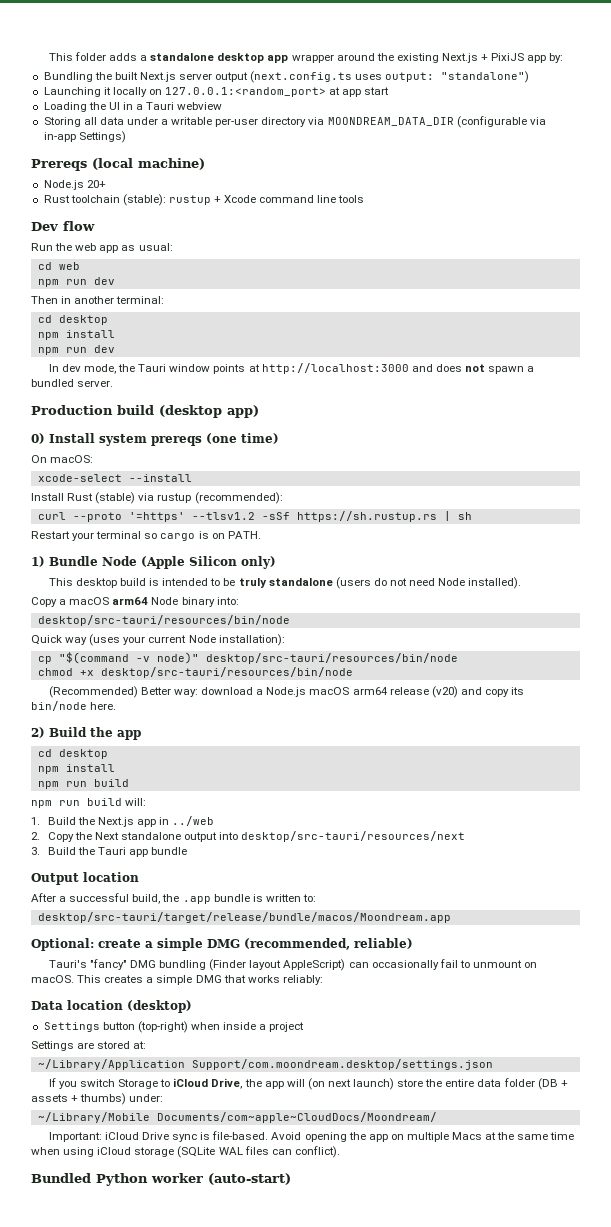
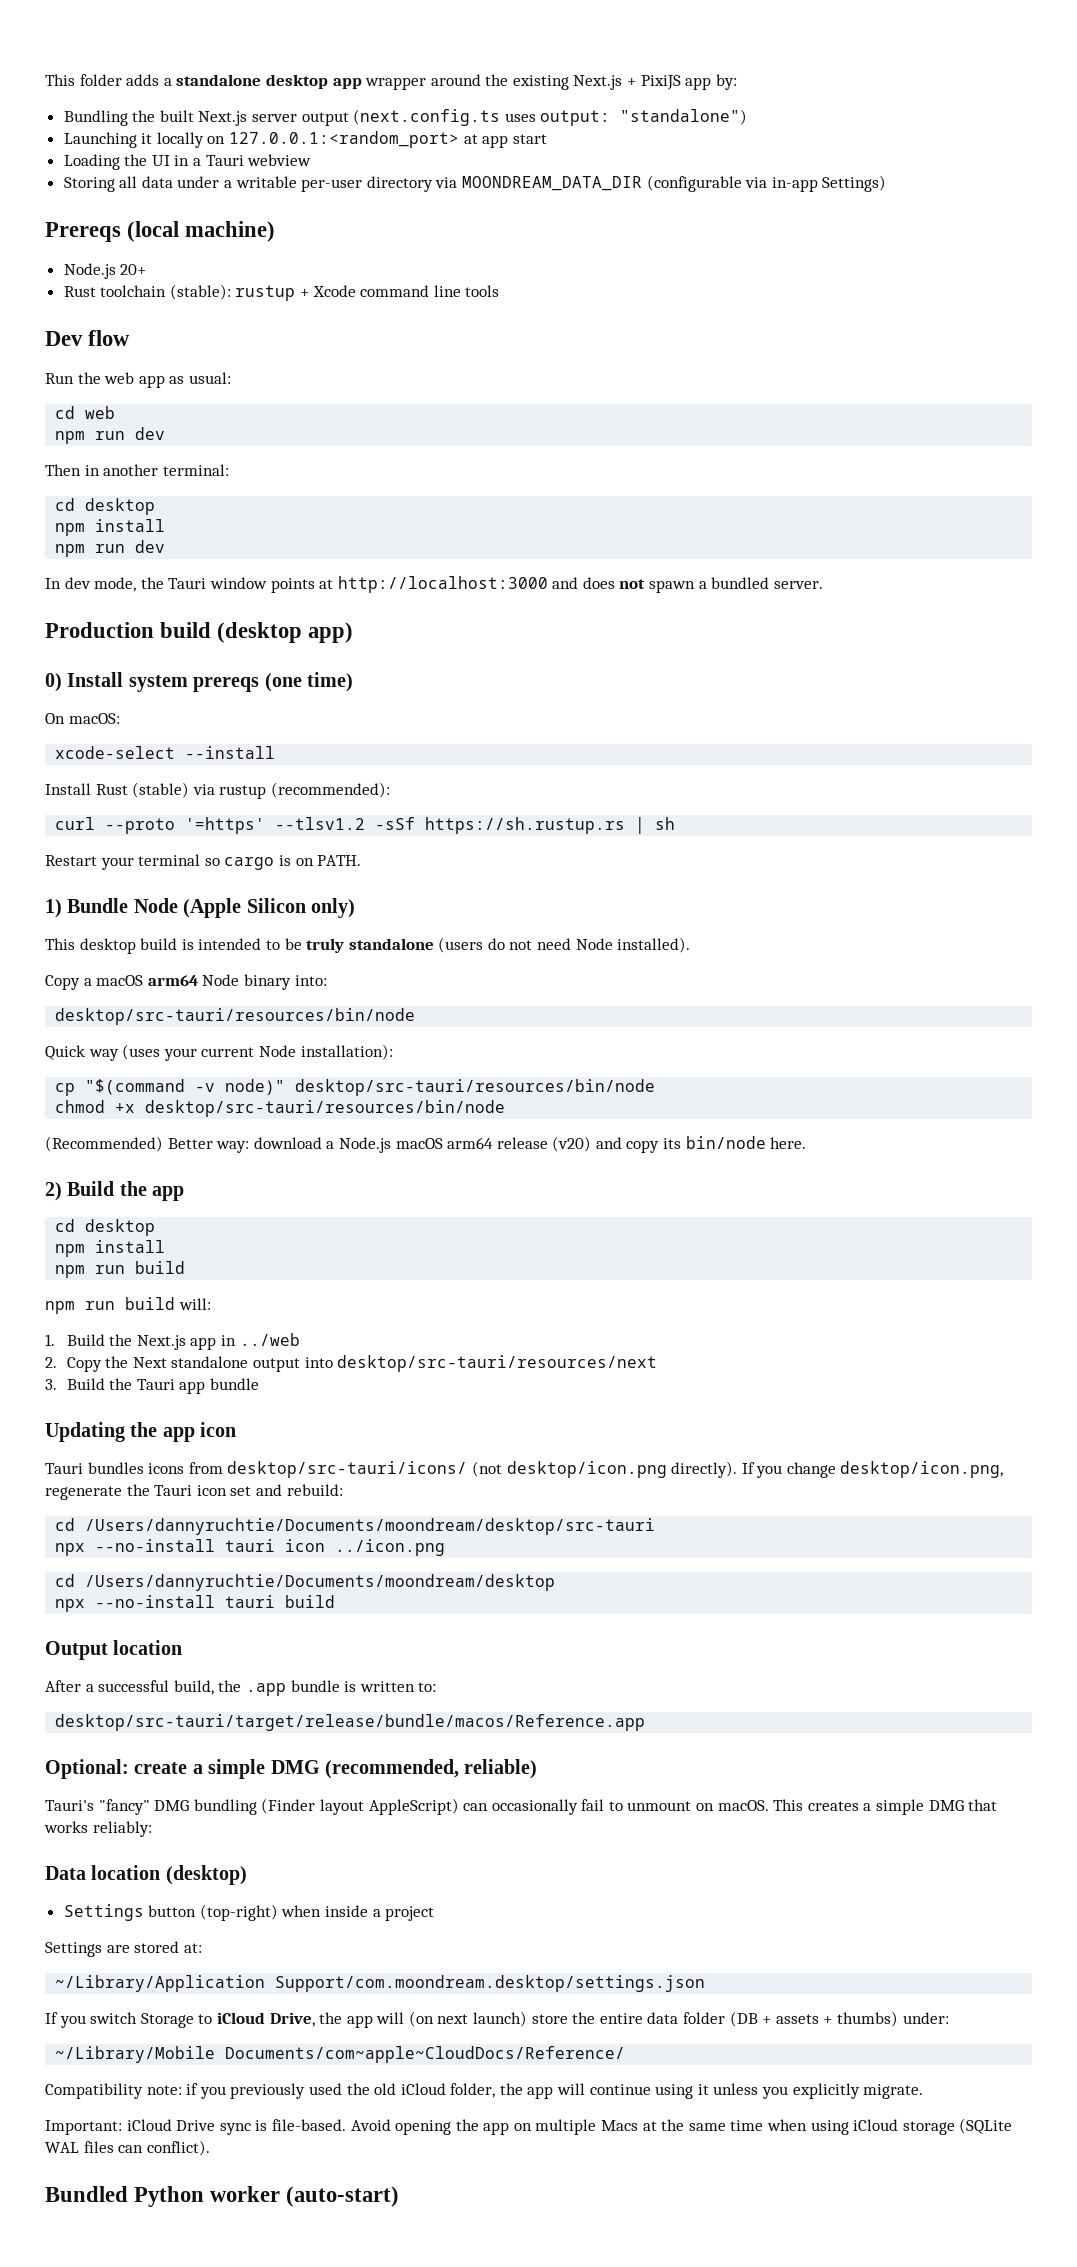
(188, 851) none -> [45,1422,237,1442] [45,1461,1004,1478] [45,1484,343,1500] [55,1518,656,1535] [55,1539,446,1556] [55,1574,556,1591] [55,1595,336,1612] // Updating the app icon // Tauri bundles icons from desktop/src-tauri/icons/ (not desktop/icon.png directly). If you change desktop/icon.png, regenerate the Tauri icon set and rebuild: // cd /Users/dannyruchtie/Documents/moondream/desktop/src-tauri // npx --no-install tauri icon ../icon.png // cd /Users/dannyruchtie/Documents/moondream/desktop // npx --no-install tauri build
[37,912,451,923] desktop/src-tauri/target/release/bundle/macos/Moondream.app -> [55,1714,646,1731] desktop/src-tauri/target/release/bundle/macos/Reference.app
[156,1112,437,1123] Documents/com~apple~CloudDocs/Moondream/ -> [225,2046,626,2063] [45,2083,924,2099] Documents/com~apple~CloudDocs/Reference/ // Compatibility note: if you previously used the old iCloud folder, the app will continue using it unless you explicitly migrate.

